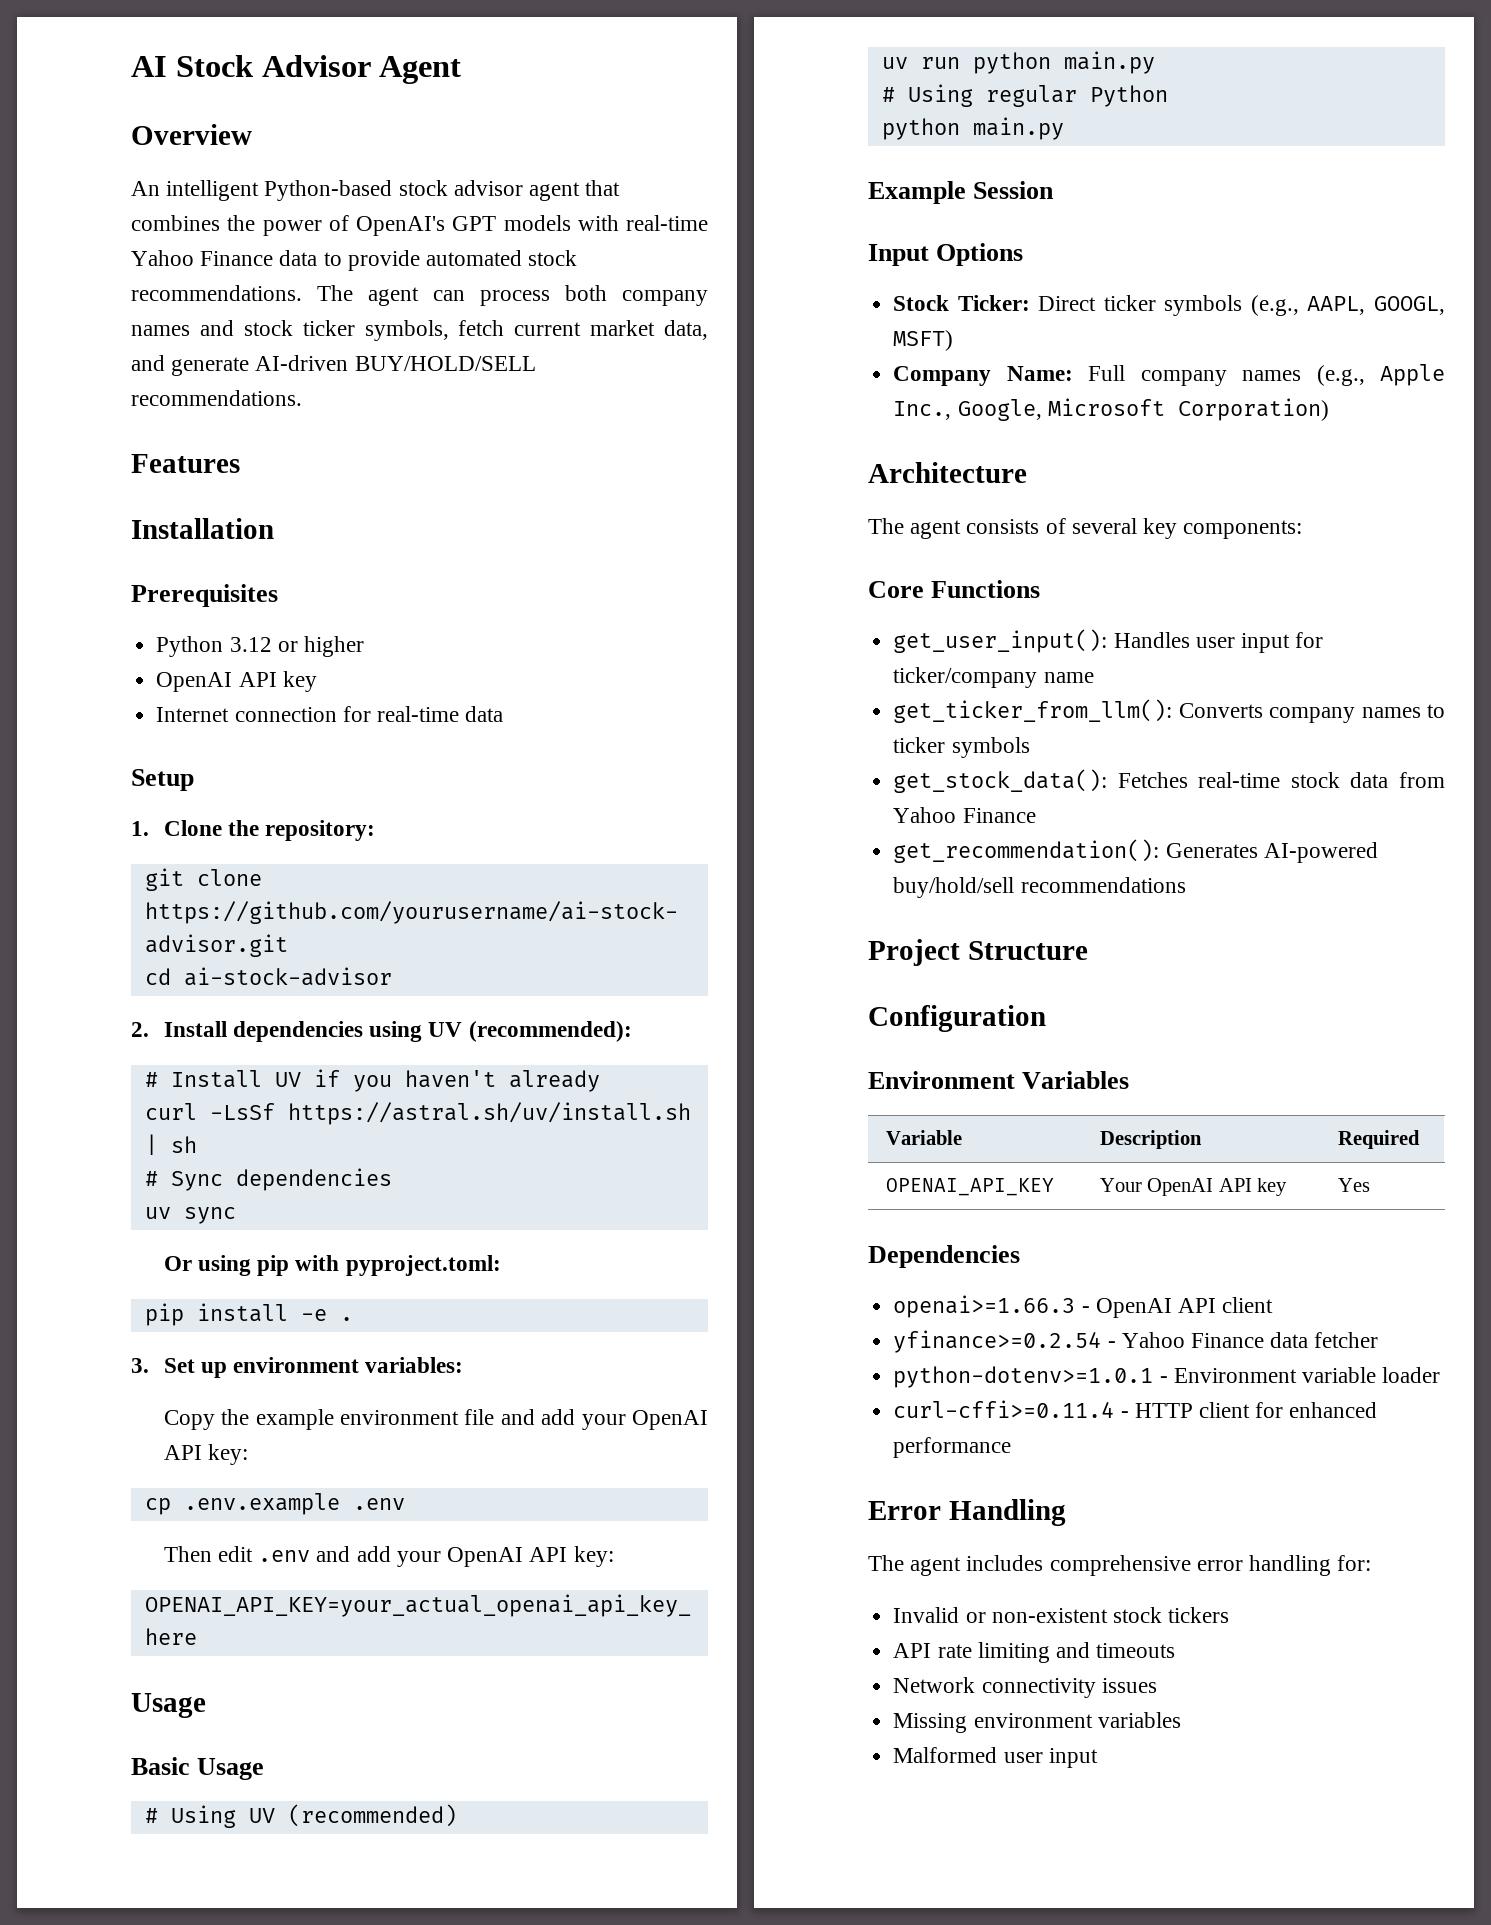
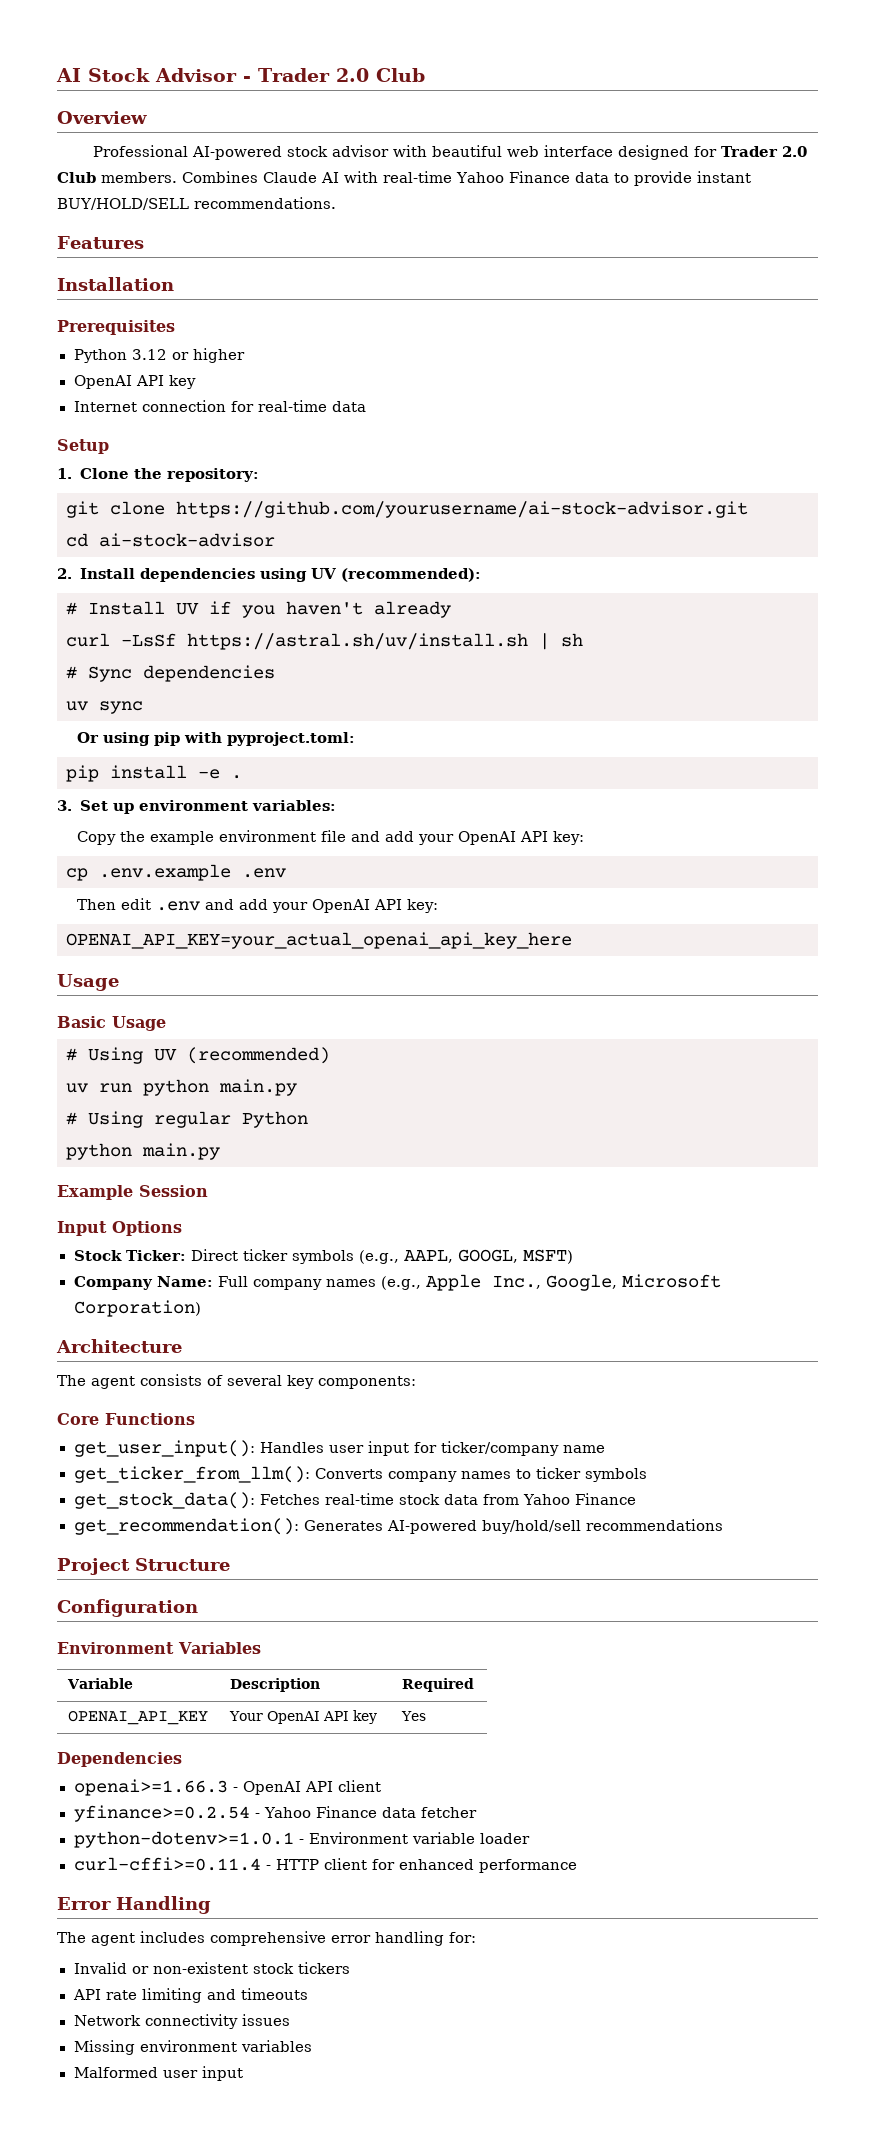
[379,56,462,84] [131,124,252,145] [131,180,621,201] [131,215,571,236] Agent // Overview // An intelligent Python-based stock advisor agent that combines the power of OpenAI's GPT models -> [243,68,425,82] [57,111,147,124] [92,145,808,160] [57,171,339,183] - Trader 2.0 Club // Overview // Professional AI-powered stock advisor with beautiful web interface designed for Trader 2.0 Club members. Combines Claude AI
[426,250,578,266] [131,285,708,306] [131,320,708,341] [131,355,349,376] automated stock recommendations. The agent can process both company names and stock ticker symbols, fetch current market data, and generate AI-driven -> [696,171,751,183] instant

